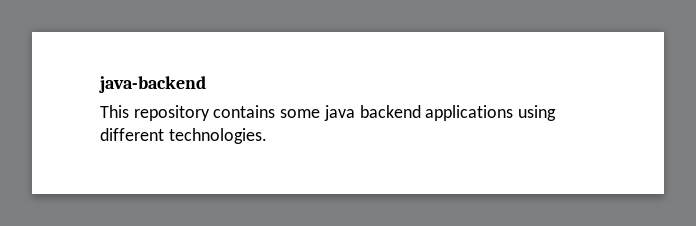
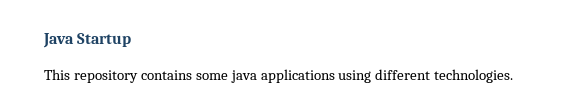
[99,76,206,93] java-backend -> [43,33,132,48] Java Startup
[359,105,421,118] backend -> (257, 76) none

